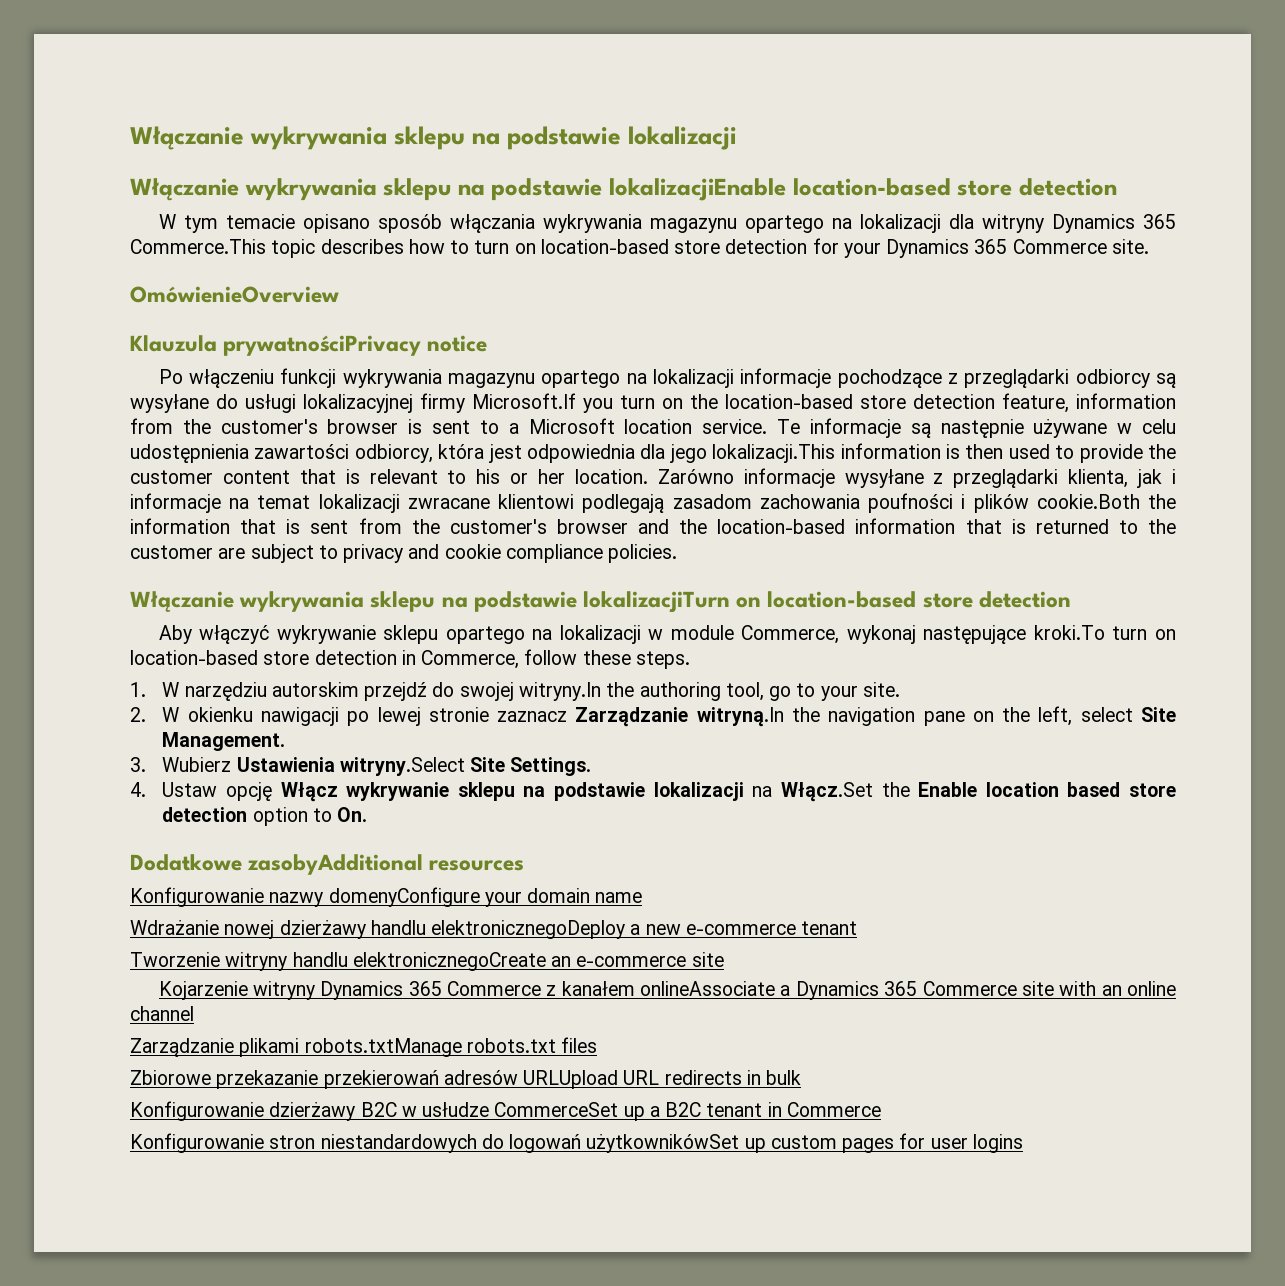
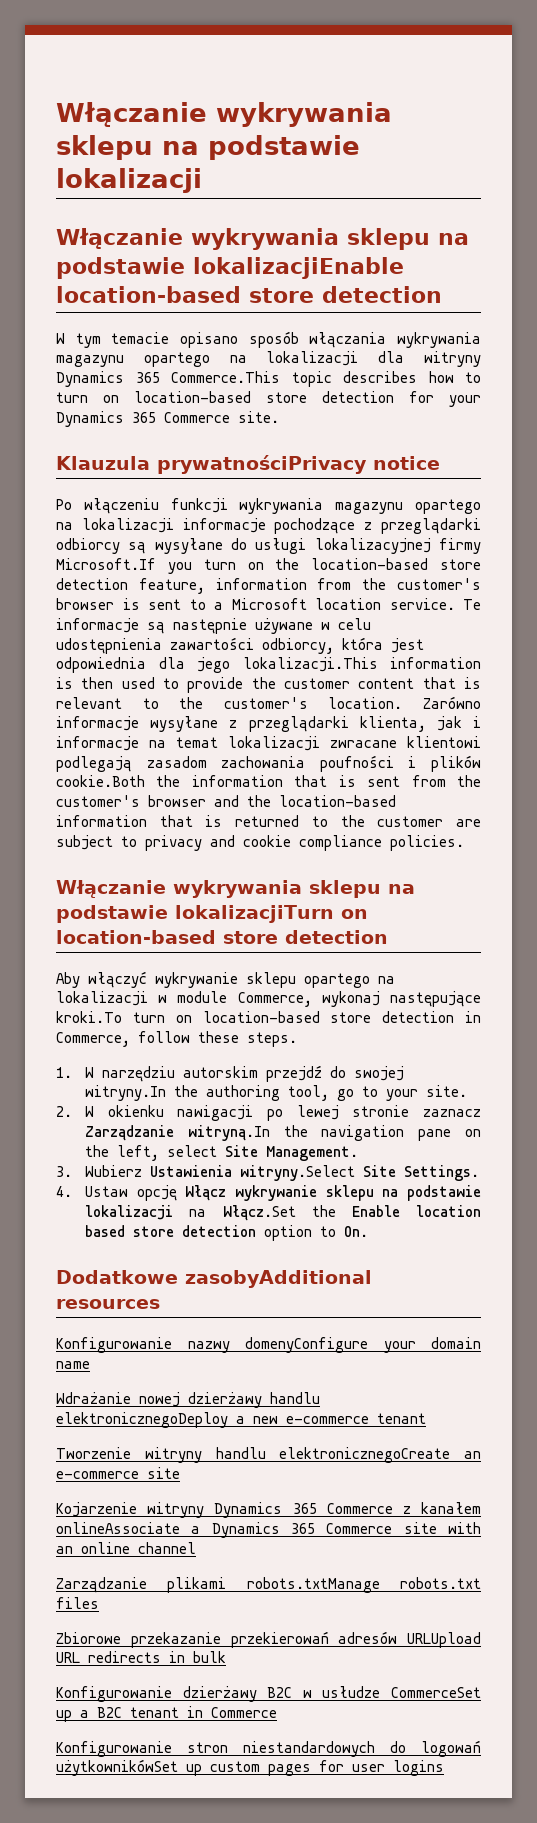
[130,286,339,303] // OmówienieOverview -> (279, 417) none
[476,469,566,484] his or her -> [179,697,308,709] the customer's

